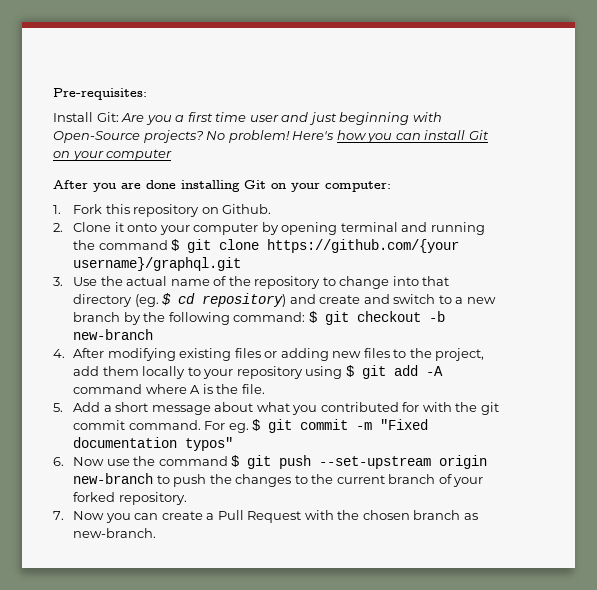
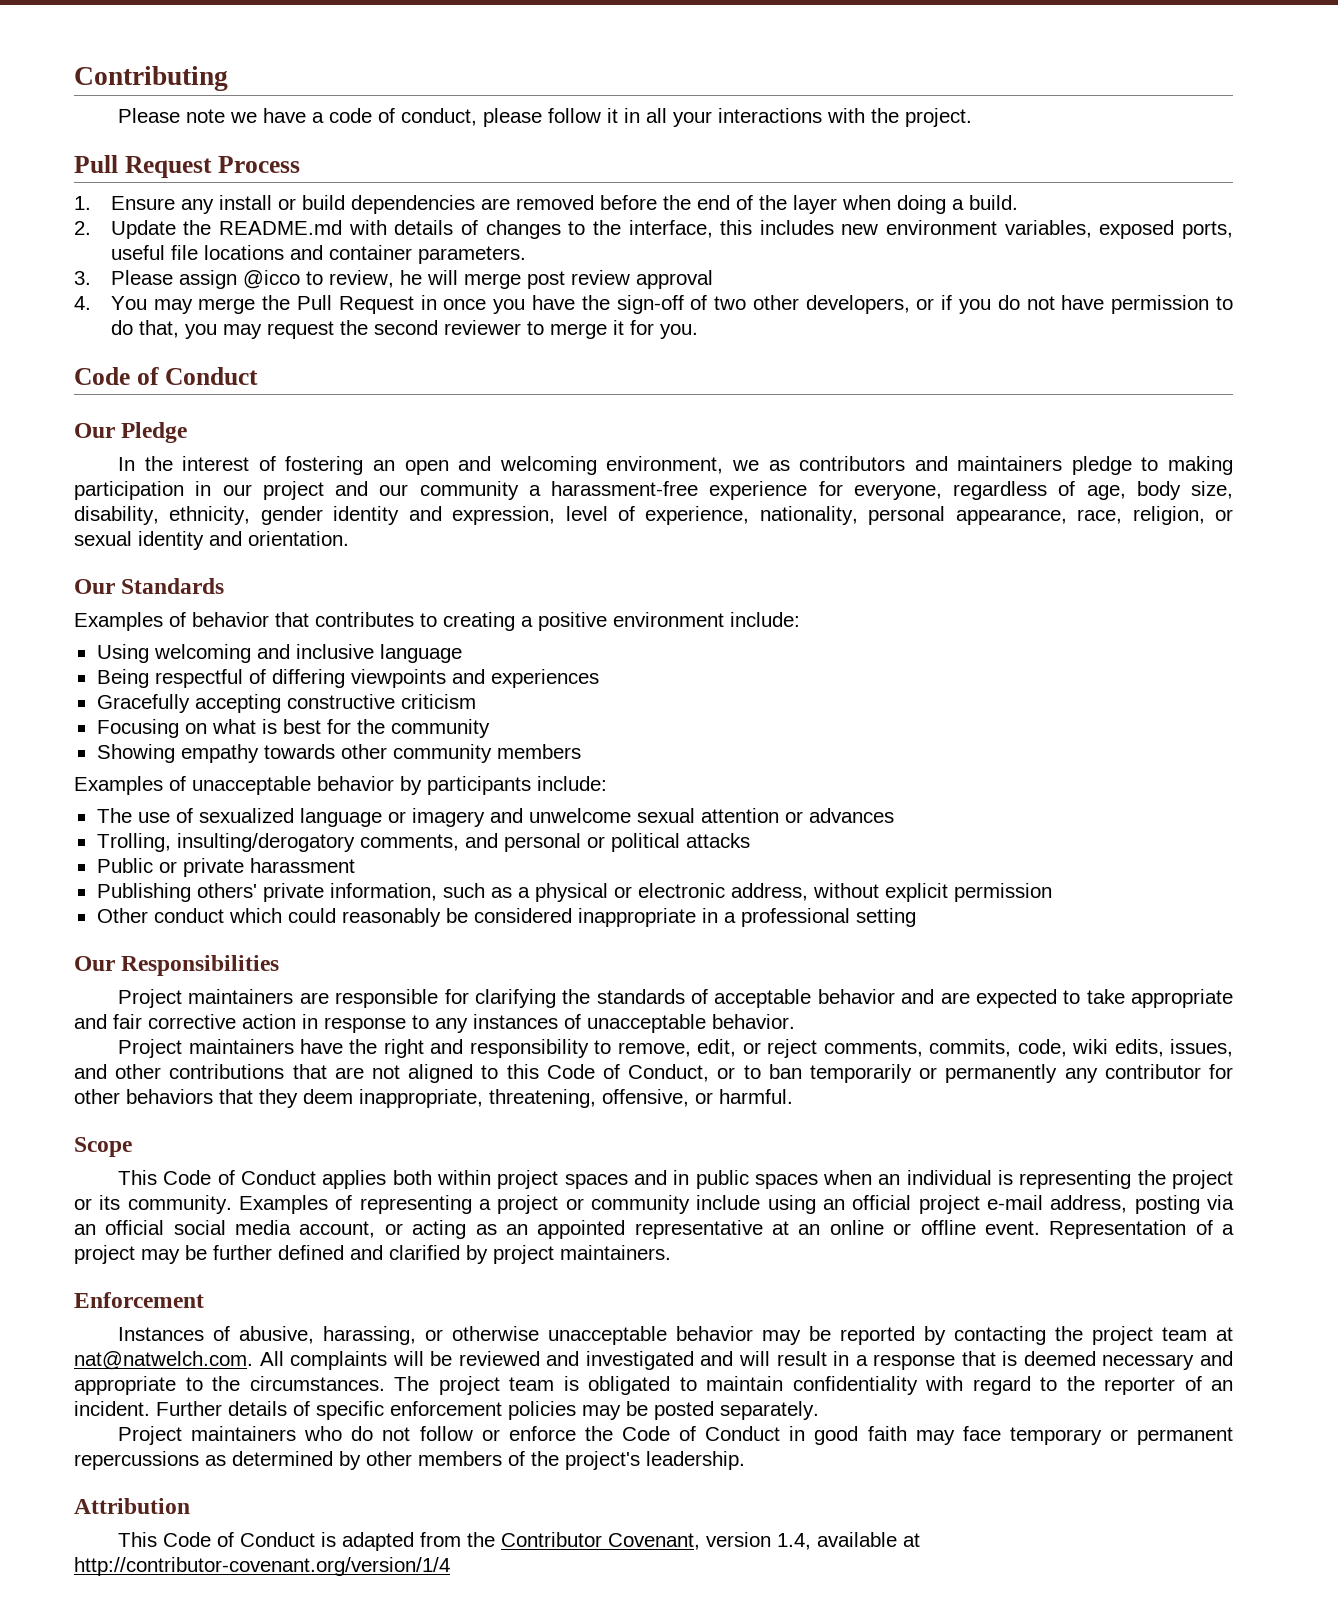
[53,88,147,100] [53,112,442,125] [53,130,489,143] [53,149,173,161] [53,180,391,192] [53,204,272,217] [53,222,485,235] [73,239,460,253] [73,257,242,271] [53,276,450,289] [73,293,496,307] [73,311,445,325] [73,329,154,340] [53,348,485,361] [73,365,443,379] [73,384,265,394] [53,402,499,415] [73,419,429,433] [73,437,234,451] [53,455,488,469] [73,473,484,487] [73,492,187,505] [53,510,478,523] [73,528,157,538] Pre-requisites: // Install Git: Are you a first time user and just beginning with Open-Source projects? No problem! Here's how you can install Git on your computer // After you are done installing Git on your computer: // 1. Fork this repository on Github. // 2. Clone it onto your computer by opening terminal and running the command $ git clone https://github.com/{your username}/graphql.git // 3. Use the actual name of the repository to change into that directory (eg. $ cd repository) and create and switch to a new branch by the following command: $ git checkout -b new-branch // 4. After modifying existing files or adding new files to the project, add them locally to your repository using $ git add -A command where A is the file. // 5. Add a short message about what you contributed for with the git commit command. For eg. $ git commit -m "Fixed documentation typos" // 6. Now use the command $ git push --set-upstream origin new-branch to push the changes to the current branch of your forked repository. // 7. Now you can create a Pull Request with the chosen branch as new-branch. -> [74,66,228,91] [118,108,973,127] [74,155,300,178] [74,195,1018,214] [74,220,1233,239] [110,245,526,264] [74,270,713,289] [74,295,1234,314] [110,320,698,339] [74,367,258,385] [74,422,188,443] [118,456,1233,475] [74,481,1233,500] [74,506,1233,525] [74,531,349,550] [74,578,225,594] [74,612,800,631] [96,644,462,663] [96,669,599,688] [96,694,476,713] [96,719,490,738] [96,744,581,763] [74,776,607,795] [96,808,894,827] [96,833,750,852] [96,858,355,877] [96,883,1052,902] [96,908,916,927] [74,955,280,976] [118,989,1233,1008] [74,1014,795,1033] [118,1039,1233,1058] [74,1064,1234,1083] [74,1089,793,1108] [74,1137,132,1157] [118,1170,1233,1189] [74,1195,1234,1214] [74,1220,1234,1239] [74,1245,671,1264] [74,1292,204,1308] [118,1326,1233,1345] [74,1351,1233,1370] [74,1376,1233,1395] [74,1401,819,1420] [118,1426,1233,1445] [74,1451,745,1470] [74,1498,190,1514] [118,1532,921,1551] [74,1557,450,1576] Contributing // Please note we have a code of conduct, please follow it in all your interactions with the project. // Pull Request Process // 1. Ensure any install or build dependencies are removed before the end of the layer when doing a build. // 2. Update the README.md with details of changes to the interface, this includes new environment variables, exposed ports, useful file locations and container parameters. // 3. Please assign @icco to review, he will merge post review approval // 4. You may merge the Pull Request in once you have the sign-off of two other developers, or if you do not have permission to do that, you may request the second reviewer to merge it for you. // Code of Conduct // Our Pledge // In the interest of fostering an open and welcoming environment, we as contributors and maintainers pledge to making participation in our project and our community a harassment-free experience for everyone, regardless of age, body size, disability, ethnicity, gender identity and expression, level of experience, nationality, personal appearance, race, religion, or sexual identity and orientation. // Our Standards // Examples of behavior that contributes to creating a positive environment include: // Using welcoming and inclusive language // Being respectful of differing viewpoints and experiences // Gracefully accepting constructive criticism // Focusing on what is best for the community // Showing empathy towards other community members // Examples of unacceptable behavior by participants include: // The use of sexualized language or imagery and unwelcome sexual attention or advances // Trolling, insulting/derogatory comments, and personal or political attacks // Public or private harassment // Publishing others' private information, such as a physical or electronic address, without explicit permission // Other conduct which could reasonably be considered inappropriate in a professional setting // Our Responsibilities // Project maintainers are responsible for clarifying the standards of acceptable behavior and are expected to take appropriate and fair corrective action in response to any instances of unacceptable behavior. // Project maintainers have the right and responsibility to remove, edit, or reject comments, commits, code, wiki edits, issues, and other contributions that are not aligned to this Code of Conduct, or to ban temporarily or permanently any contributor for other behaviors that they deem inappropriate, threatening, offensive, or harmful. // Scope // This Code of Conduct applies both within project spaces and in public spaces when an individual is representing the project or its community. Examples of representing a project or community include using an official project e-mail address, posting via an official social media account, or acting as an appointed representative at an online or offline event. Representation of a project may be further defined and clarified by project maintainers. // Enforcement // Instances of abusive, harassing, or otherwise unacceptable behavior may be reported by contacting the project team at nat@natwelch.com. All complaints will be reviewed and investigated and will result in a response that is deemed necessary and appropriate to the circumstances. The project team is obligated to maintain confidentiality with regard to the reporter of an incident. Further details of specific enforcement policies may be posted separately. // Project maintainers who do not follow or enforce the Code of Conduct in good faith may face temporary or permanent repercussions as determined by other members of the project's leadership. // Attribution // This Code of Conduct is adapted from the Contributor Covenant, version 1.4, available at http://contributor-covenant.org/version/1/4

